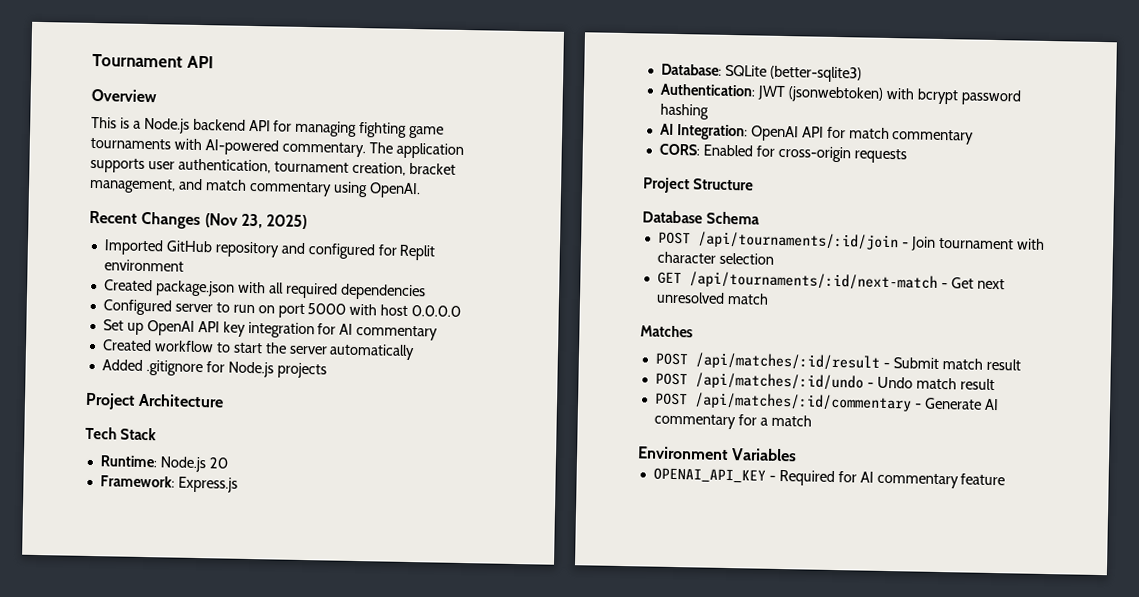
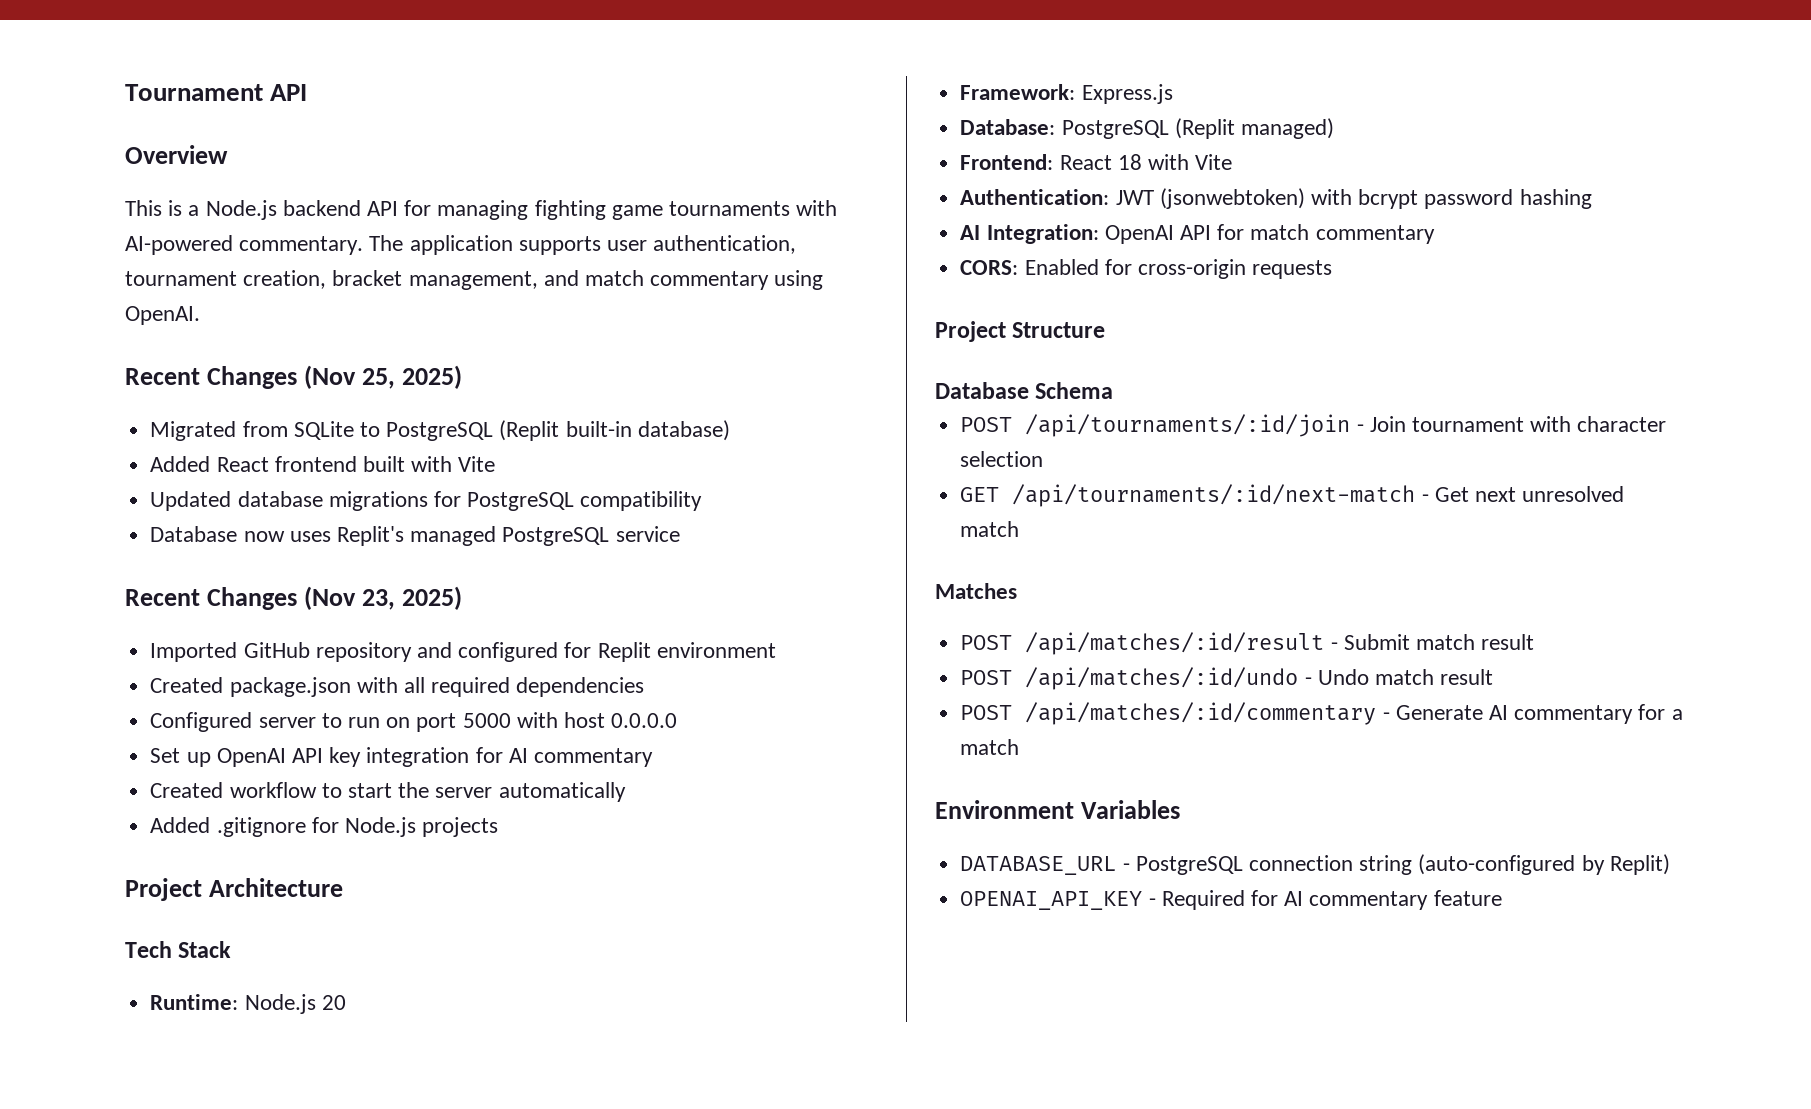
(421, 190) none -> [125,365,462,389] [150,420,730,441] [150,456,496,472] [150,491,703,511] [150,526,680,546] // Recent Changes (Nov 25, 2025) // Migrated from SQLite to PostgreSQL (Replit built-in database) // Added React frontend built with Vite // Updated database migrations for PostgreSQL compatibility // Database now uses Replit's managed PostgreSQL service
[724,64,862,83] SQLite (better-sqlite3) -> [1061,118,1334,139] [960,154,1233,170] PostgreSQL (Replit managed) // Frontend: React 18 with Vite
(798, 455) none -> [960,854,1670,875] // DATABASE_URL - PostgreSQL connection string (auto-configured by Replit)

